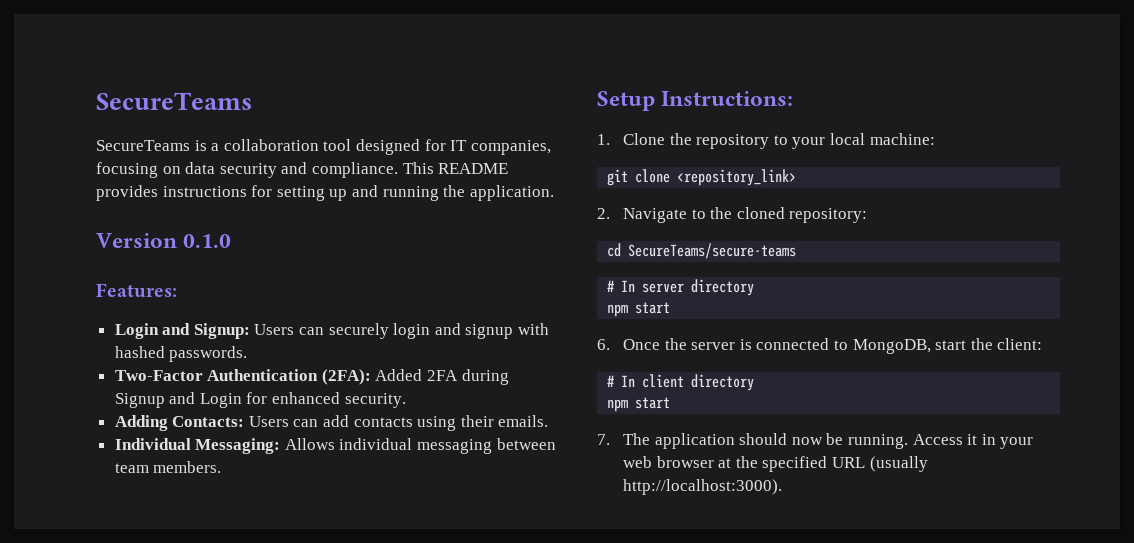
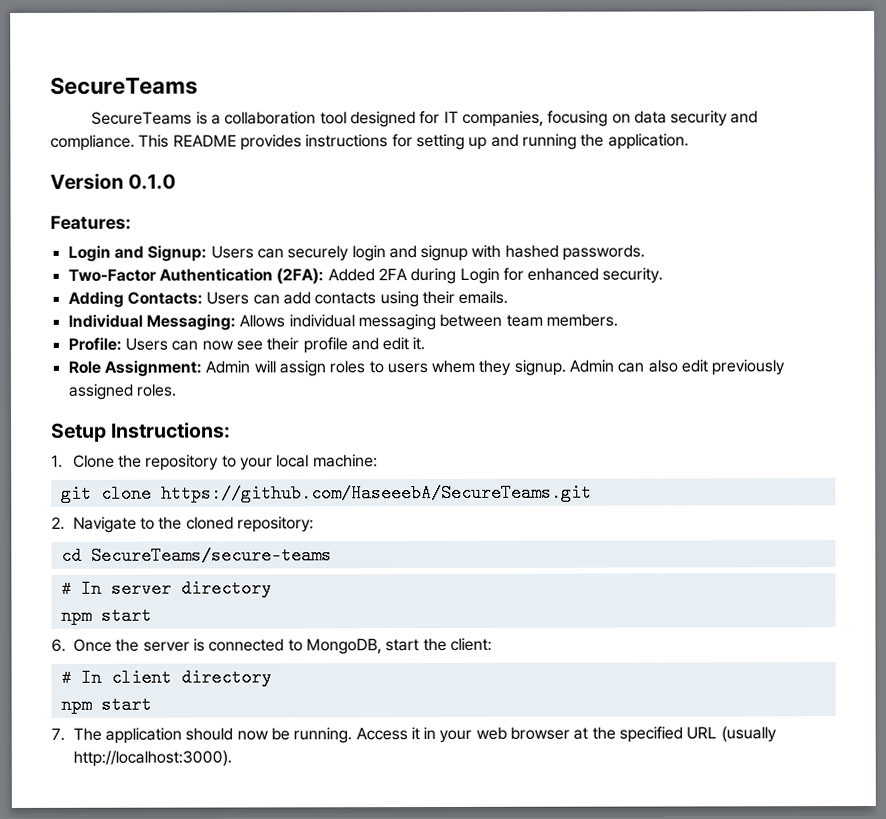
[114,392,196,408] Signup and -> (457, 276) none
(222, 467) none -> [67,337,426,354] [67,359,786,377] [67,383,176,400] // Profile: Users can now see their profile and edit it. // Role Assignment: Admin will assign roles to users whem they signup. Admin can also edit previously assigned roles.
[677,169,797,186] <repository_link> -> [160,483,592,503] https://github.com/HaseeebA/SecureTeams.git

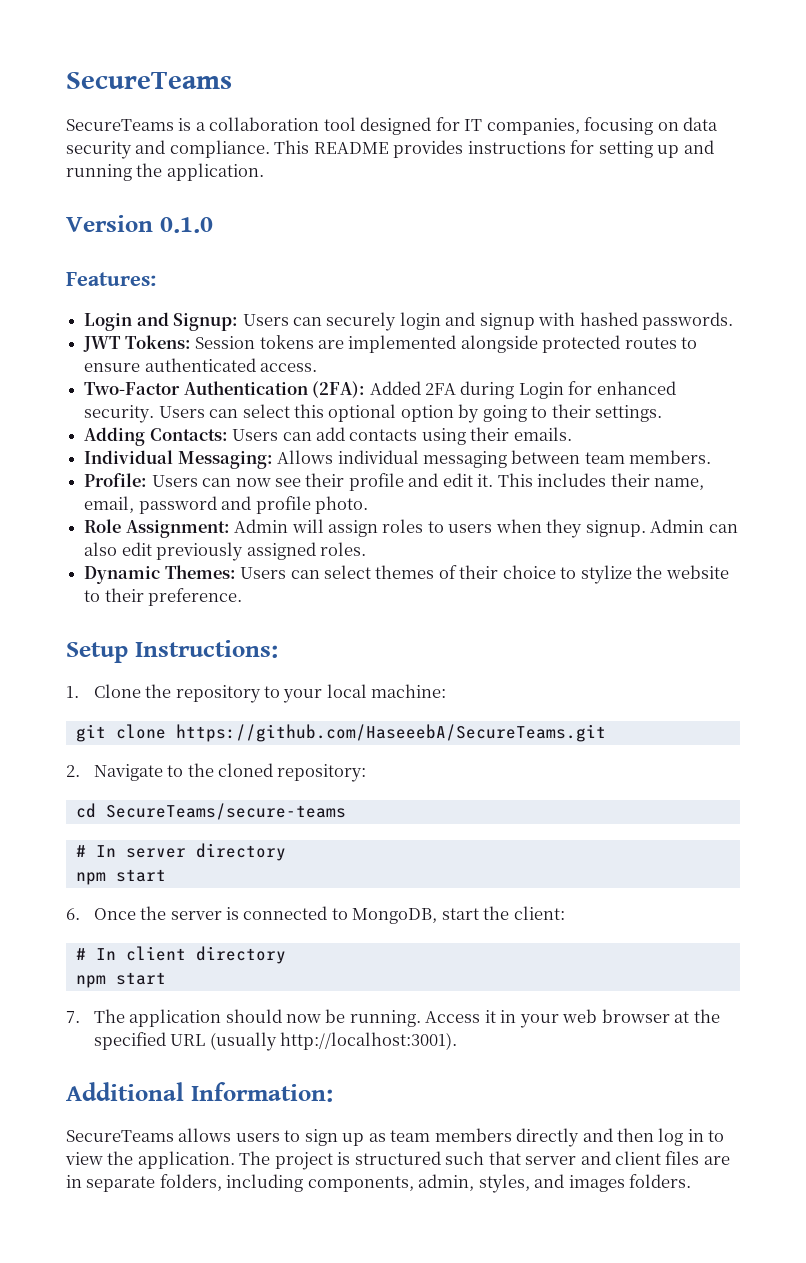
(646, 252) none -> [83,335,698,353] [84,358,318,372] // JWT Tokens: Session tokens are implemented alongside protected routes to ensure authenticated access.
(664, 275) none -> [158,404,663,423] Users can select this optional option by going to their settings.
(426, 344) none -> [497,473,705,490] [84,496,368,514] This includes their name, email, password and profile photo.
[431,359,476,374] whem -> [495,519,542,533] when
(176, 390) none -> [84,565,729,584] [84,588,243,606] // Dynamic Themes: Users can select themes of their choice to stylize the website to their preference.
[72,750,232,767] http://localhost:3000). -> [279,1032,457,1050] [66,1082,333,1102] [66,1128,725,1147] [65,1151,730,1170] [66,1174,692,1193] http://localhost:3001). // Additional Information: // SecureTeams allows users to sign up as team members directly and then log in to view the application. The project is structured such that server and client files are in separate folders, including components, admin, styles, and images folders.

